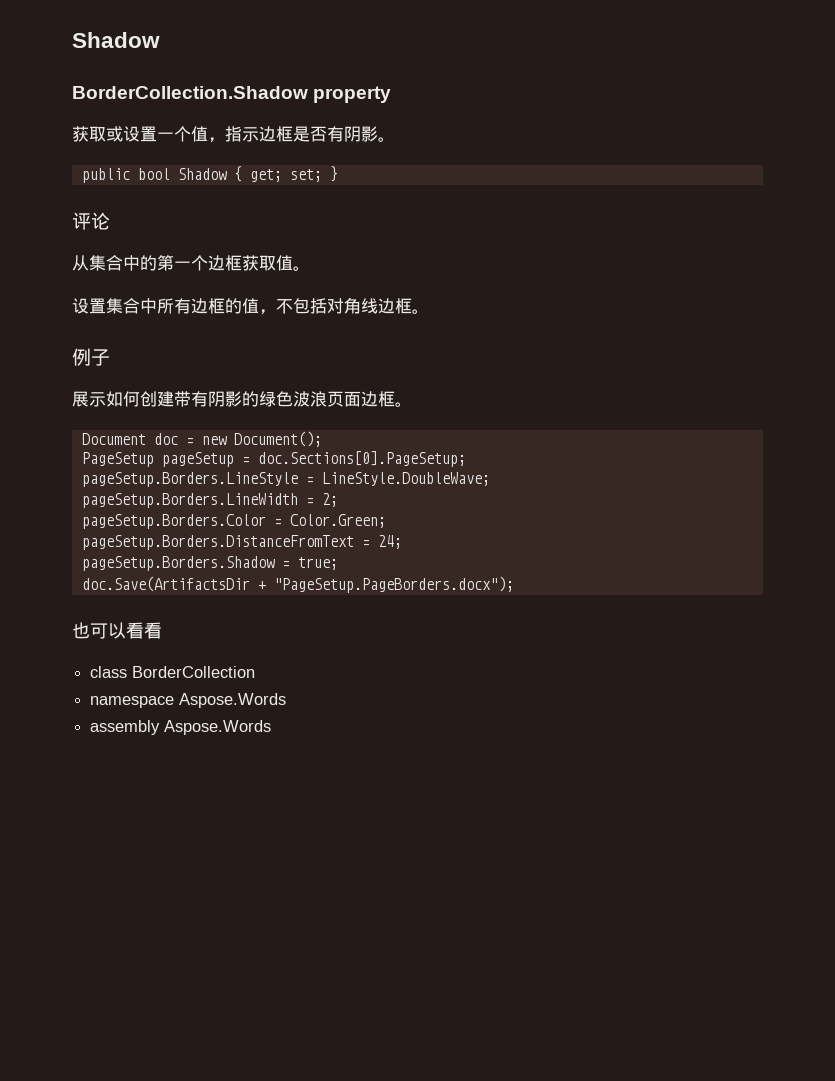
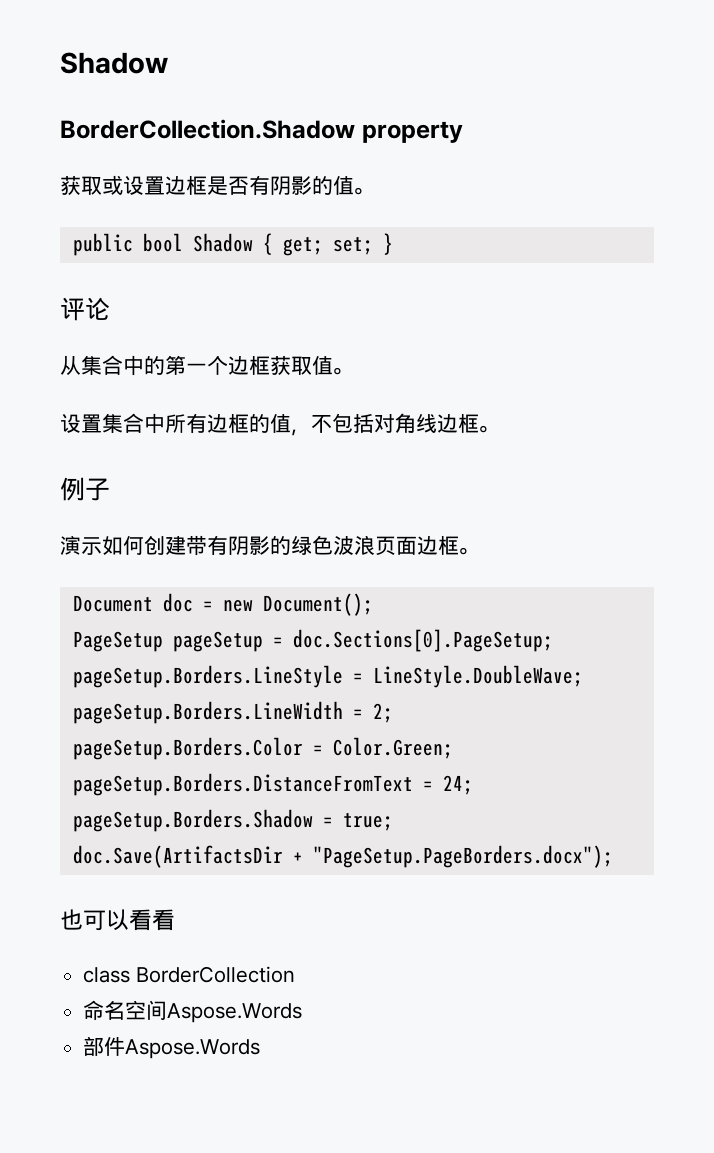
[157,126,259,143] 一个值，指示 -> (165, 185) none
(378, 134) none -> [312,176,354,195] 的值
[72,391,89,407] 展 -> [60,536,81,555] 演
[90,696,175,708] namespace -> [83,1000,168,1020] 命名空间
[90,720,161,735] assembly -> [83,1036,126,1056] 部件

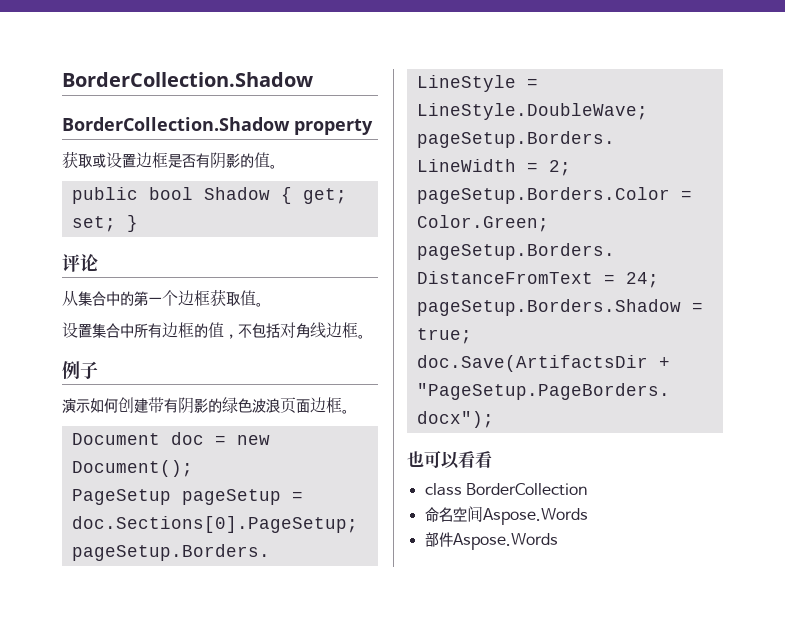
[60,52,168,74] Shadow -> [62,72,313,87] BorderCollection.Shadow

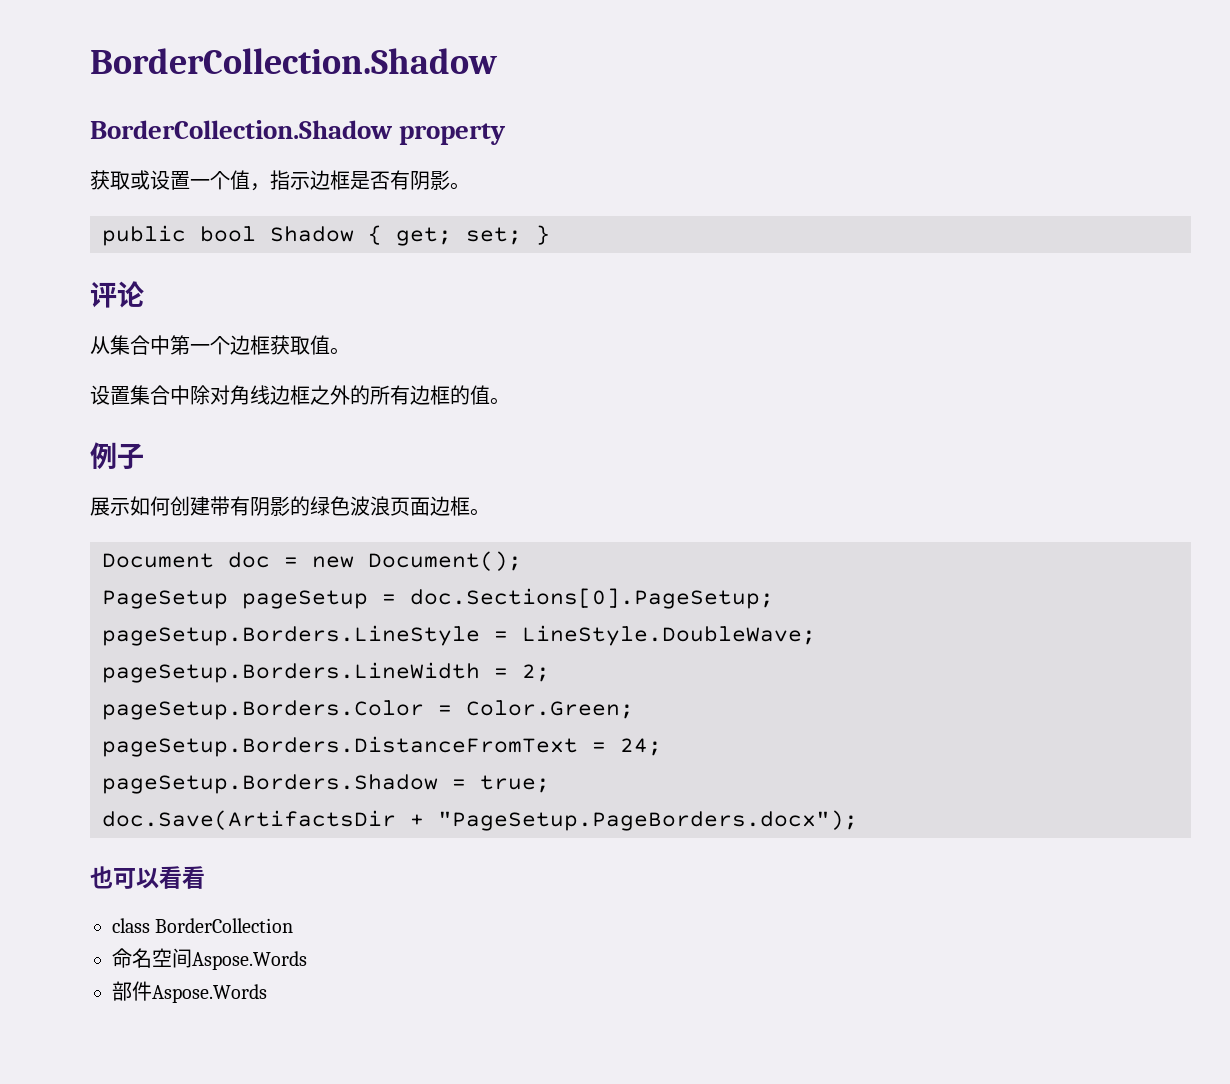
(136, 161) none -> [190,170,310,191] 一个值，指示
[240,152,270,168] 的值 -> (450, 180) none
[120,291,134,306] 的 -> (170, 345) none
[134,322,358,339] 所有边框的值，不包括对角线边框 -> [190,385,490,405] 除对角线边框之外的所有边框的值
[62,398,76,413] 演 -> [90,497,110,516] 展

